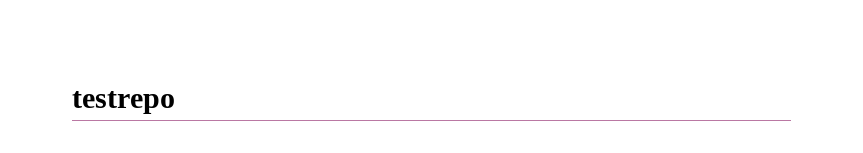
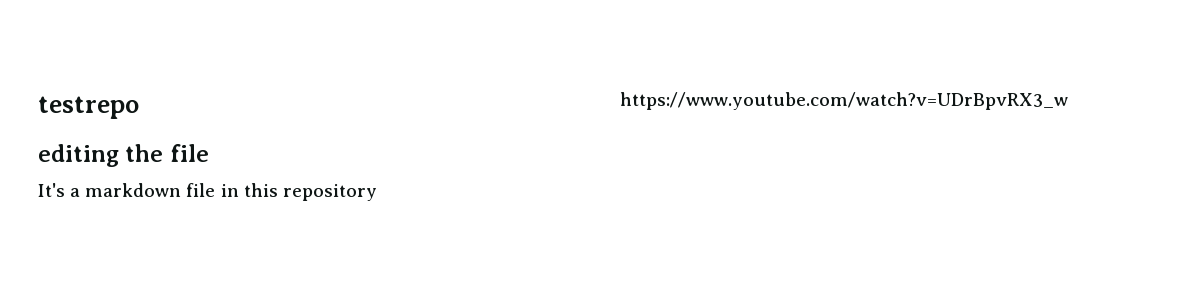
(175, 102) none -> [38,144,209,167] [38,183,377,201] [620,92,1068,110] // editing the file // It's a markdown file in this repository https://www.youtube.com/watch?v=UDrBpvRX3_w

